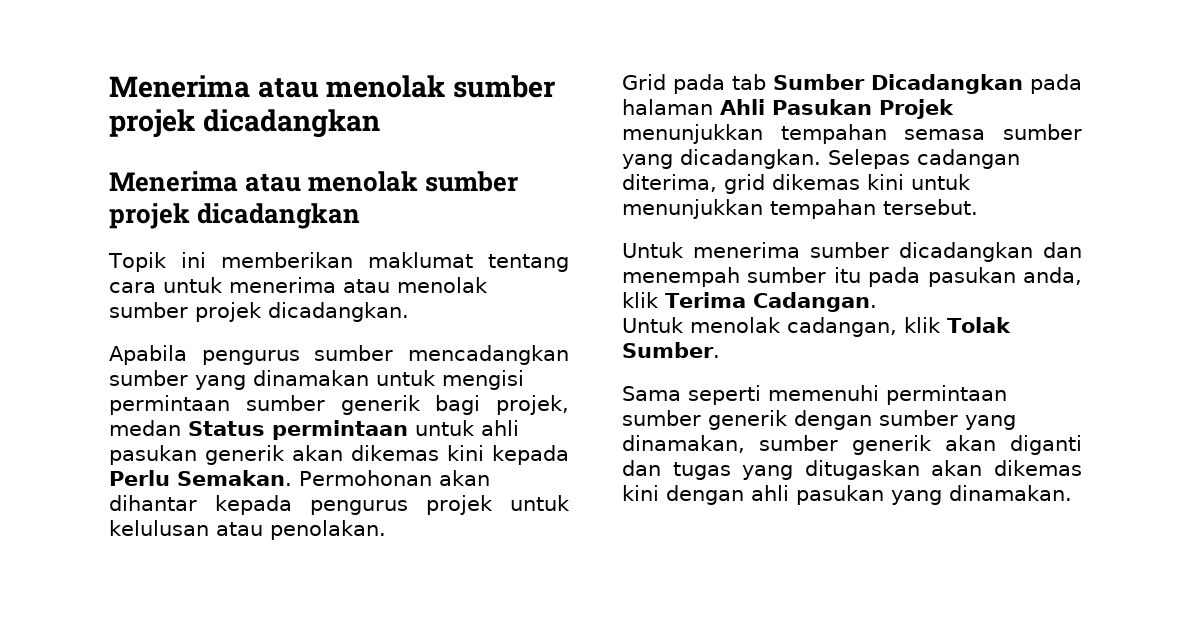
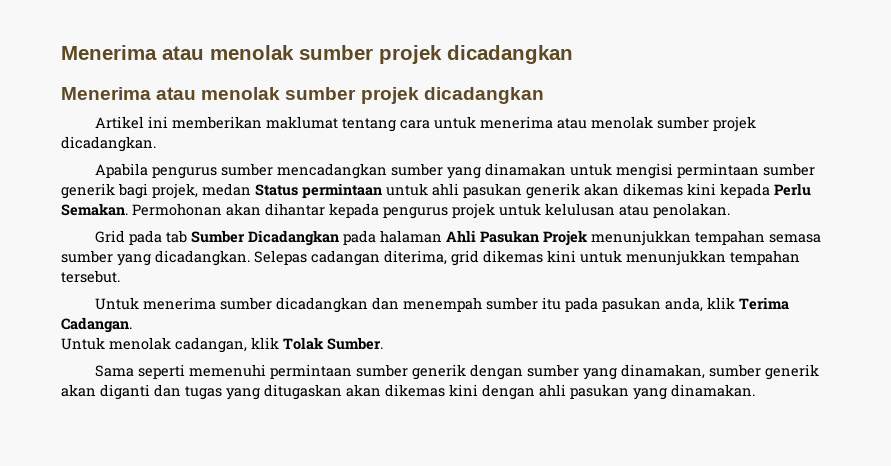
[108,252,167,272] Topik -> [95,116,145,129] Artikel

